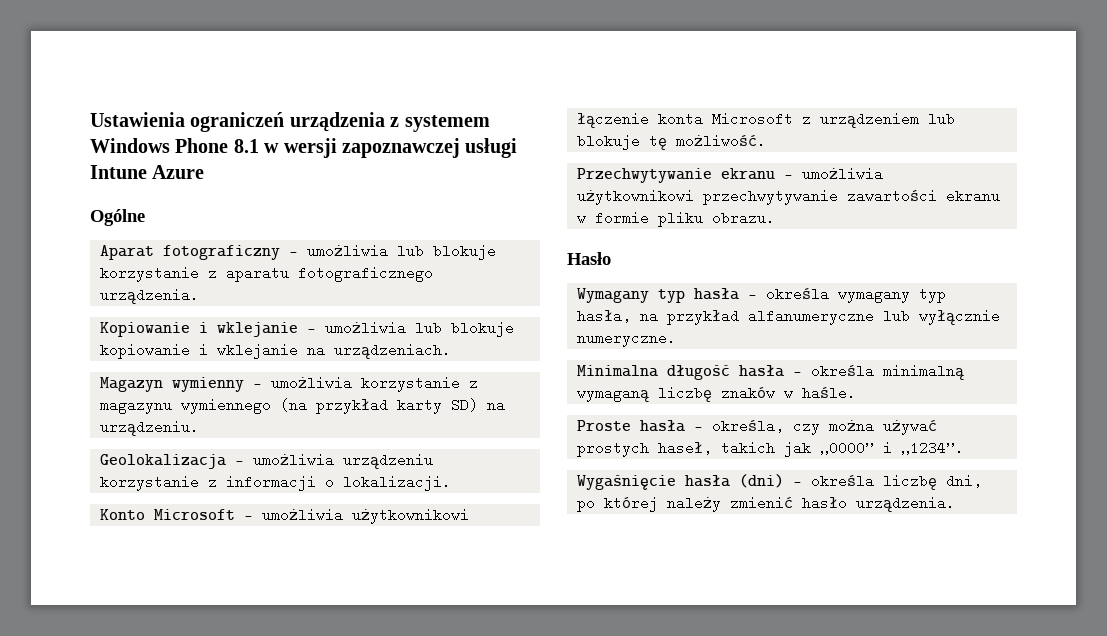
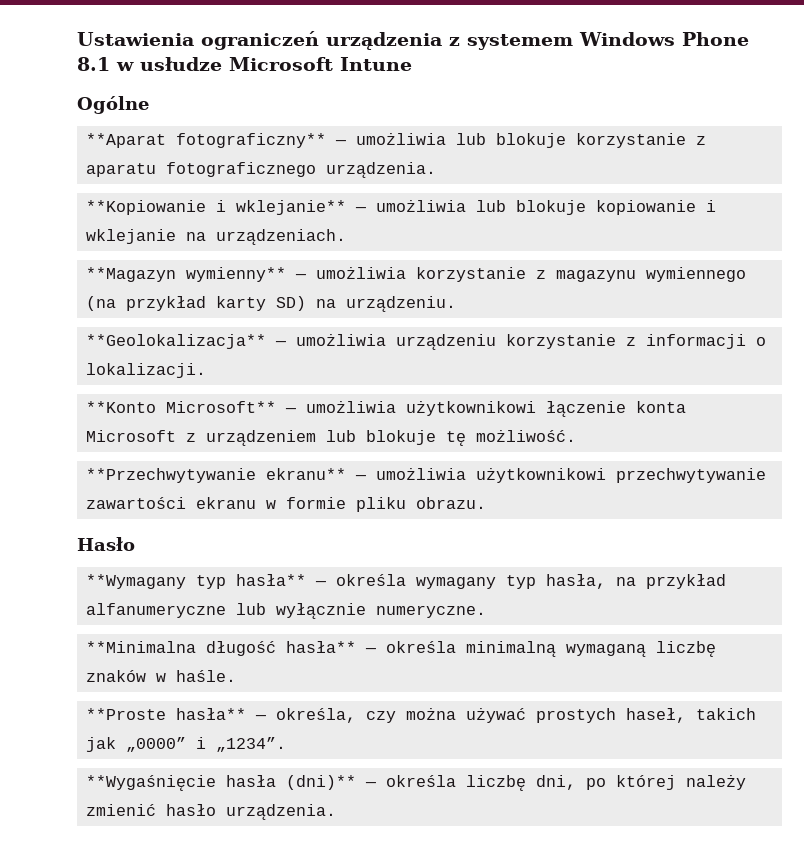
[283,138,518,158] wersji zapoznawczej usługi -> [140,57,333,71] usłudze Microsoft
[152,165,205,179] Azure -> (412, 64) none
[99,245,280,260] Aparat fotograficzny -> [86,133,326,148] **Aparat fotograficzny**
[99,322,298,337] Kopiowanie i wklejanie -> [86,200,346,215] **Kopiowanie i wklejanie**
[99,377,244,392] Magazyn wymienny -> [86,267,286,282] **Magazyn wymienny**
[99,454,226,469] Geolokalizacja -> [86,334,266,349] **Geolokalizacja**
[99,509,235,520] Konto Microsoft -> [86,401,276,413] **Konto Microsoft**
[576,168,775,183] Przechwytywanie ekranu -> [86,468,346,483] **Przechwytywanie ekranu**
[576,288,739,303] Wymagany typ hasła -> [86,574,306,589] **Wymagany typ hasła**
[576,365,784,380] Minimalna długość hasła -> [86,641,356,656] **Minimalna długość hasła**
[576,420,685,432] Proste hasła -> [86,708,246,720] **Proste hasła**
[576,474,784,490] Wygaśnięcie hasła (dni) -> [86,775,356,791] **Wygaśnięcie hasła (dni)**

